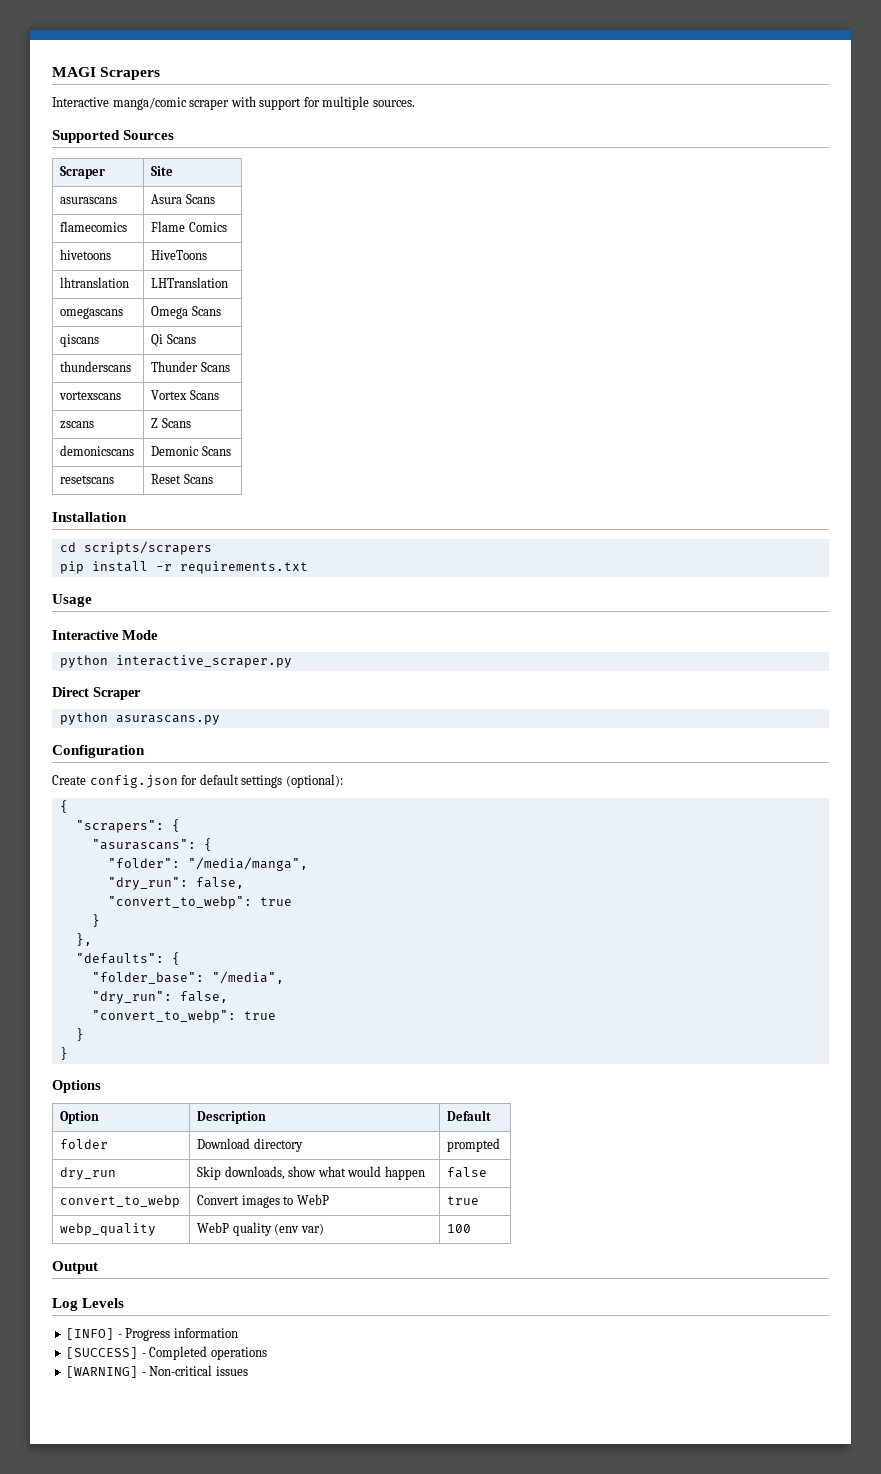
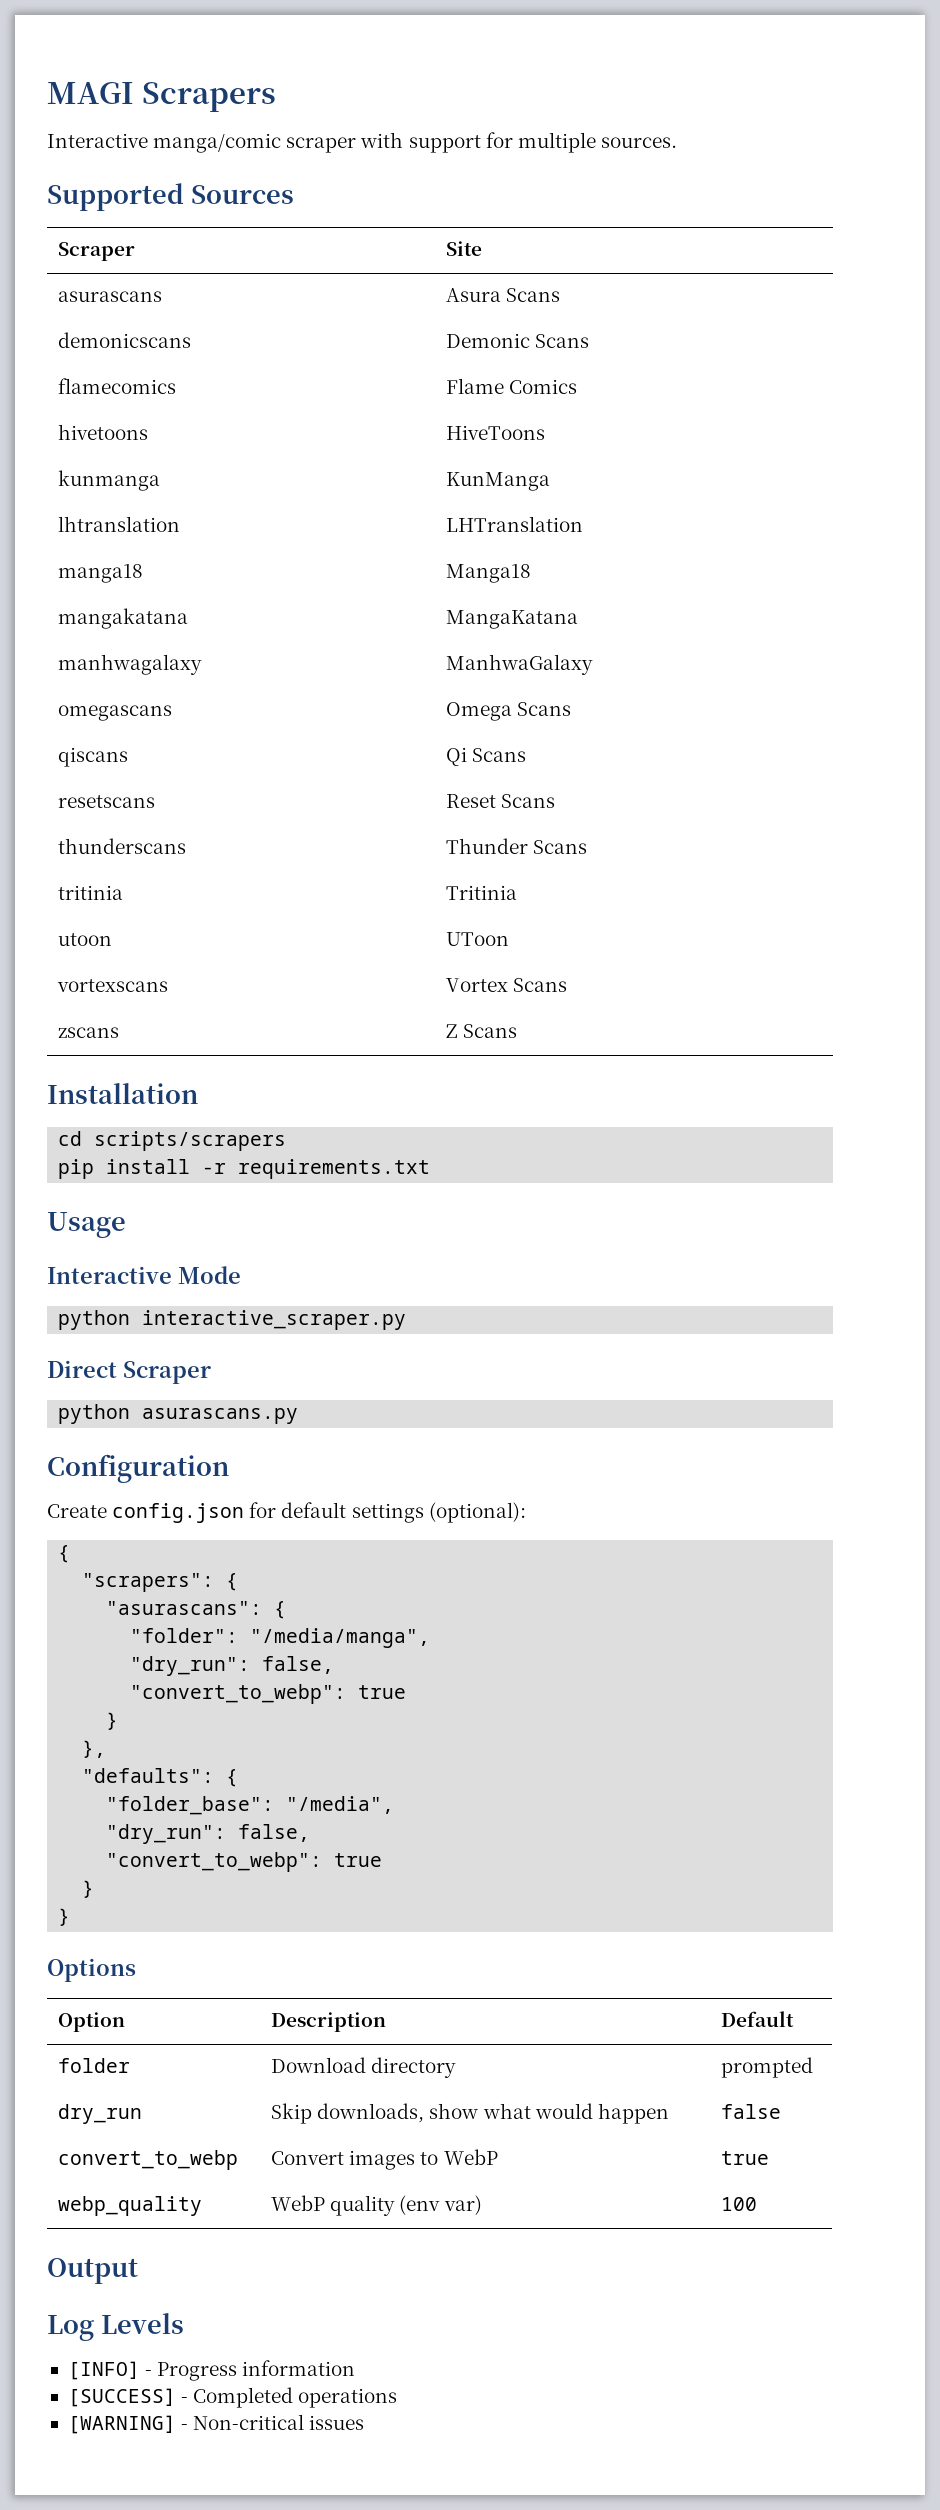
(215, 199) none -> [58,332,192,348] [446,333,590,348] // demonicscans | Demonic Scans
(208, 255) none -> [58,470,161,491] [446,472,551,491] // kunmanga | KunManga
(229, 282) none -> [58,564,144,583] [446,564,532,583] [58,608,189,629] [446,610,579,629] [58,654,203,675] [446,654,594,675] // manga18 | Manga18 // mangakatana | MangaKatana // manhwagalaxy | ManhwaGalaxy
(196, 339) none -> [58,795,156,808] [446,794,556,808] // resetscans | Reset Scans
(230, 367) none -> [58,885,124,900] [446,885,518,900] [58,933,113,946] [446,932,510,946] // tritinia | Tritinia // utoon | UToon
[60,445,135,456] [151,446,231,456] [60,475,115,484] [151,474,213,484] // demonicscans | Demonic Scans // resetscans | Reset Scans -> (518, 1031) none

